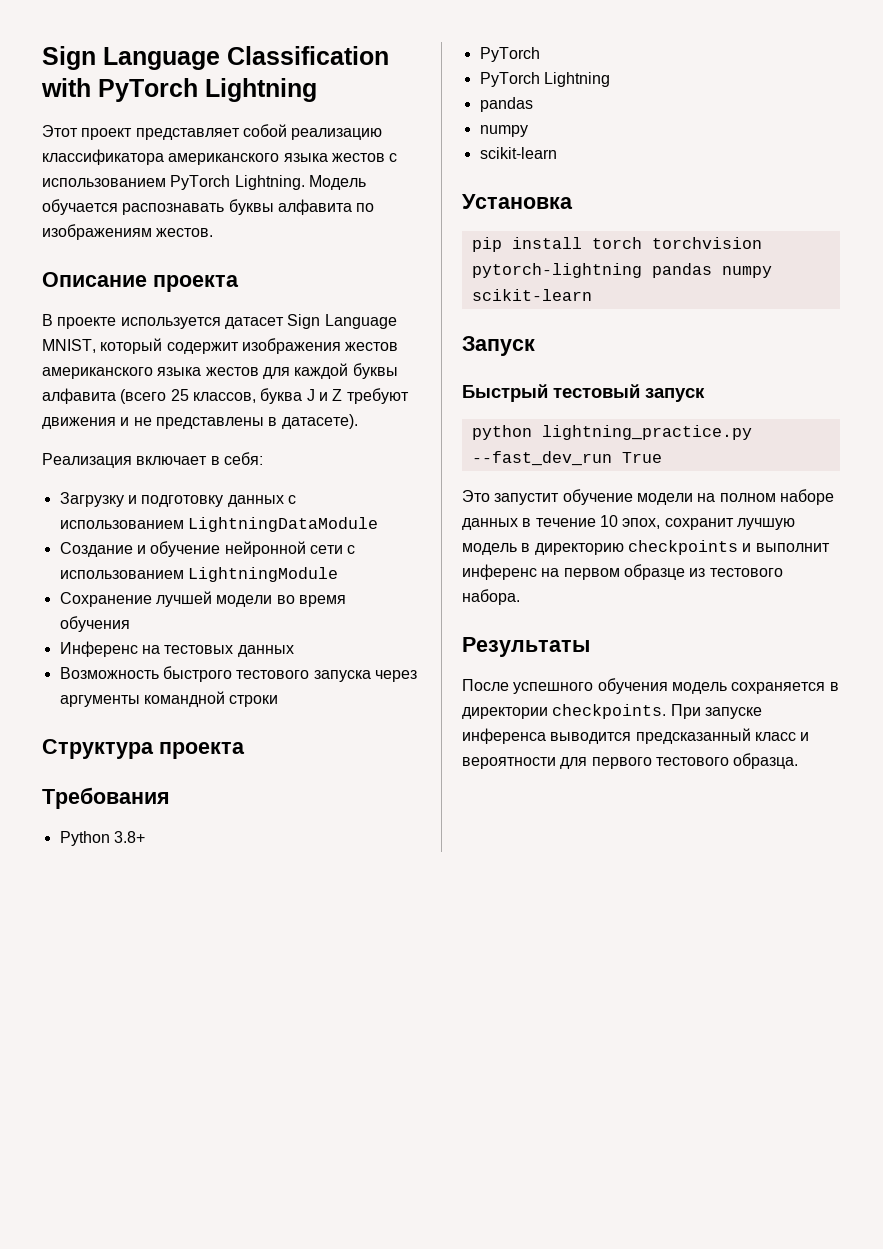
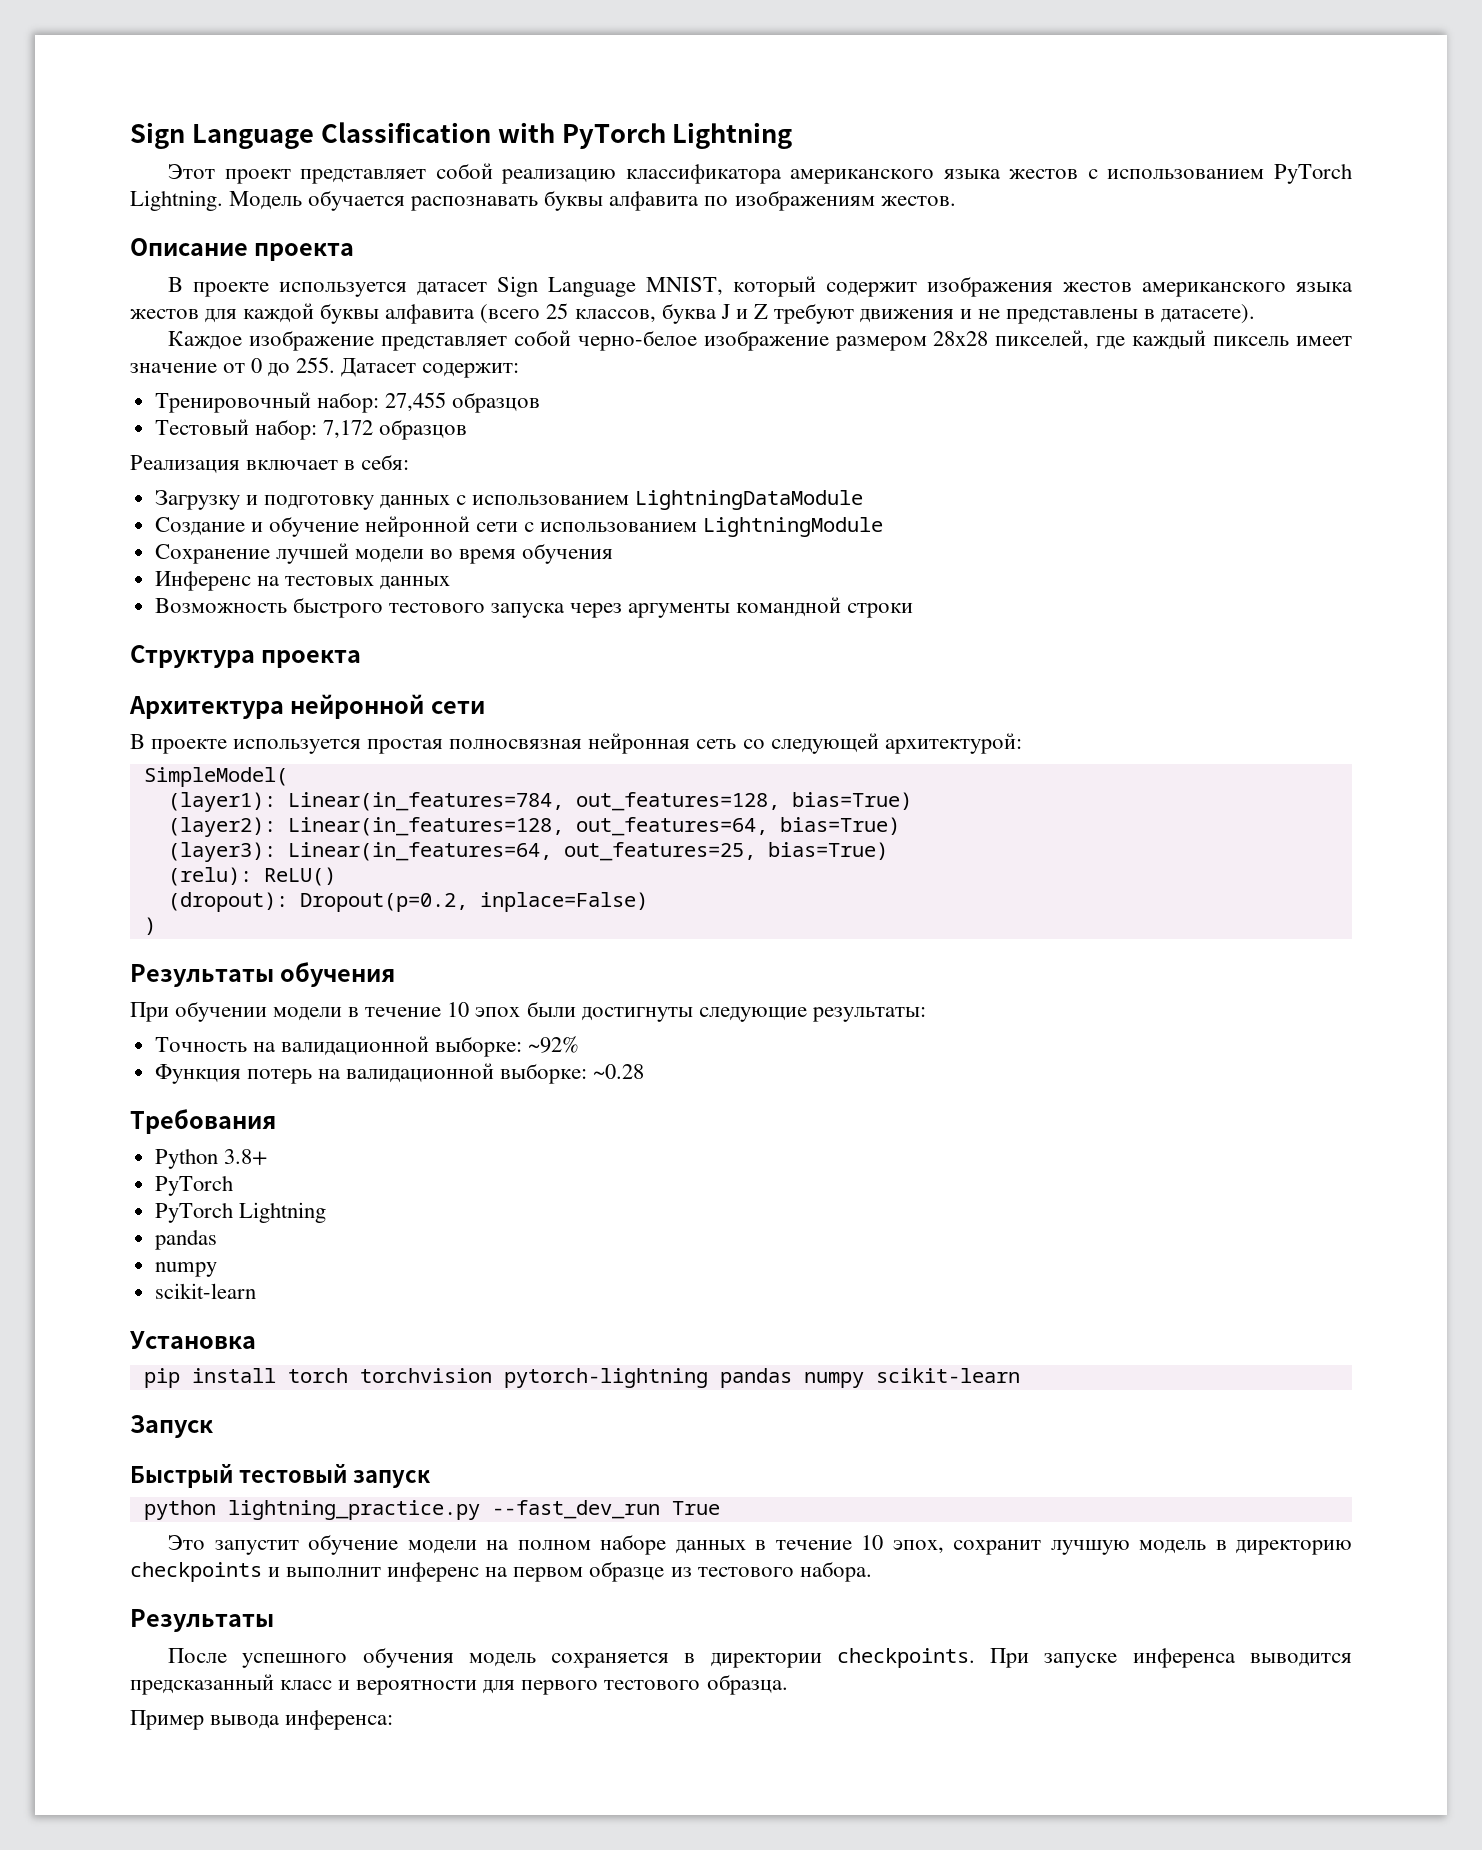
(358, 421) none -> [168,330,1352,351] [130,357,520,378] [154,392,540,413] [154,419,467,440] // Каждое изображение представляет собой черно-белое изображение размером 28x28 пикселей, где каждый пиксель имеет значение от 0 до 255. Датасет содержит: // Тренировочный набор: 27,455 образцов // Тестовый набор: 7,172 образцов
(245, 750) none -> [129,694,485,719] [130,733,1022,754] [143,767,288,787] [167,792,912,812] [167,817,900,837] [167,842,888,862] [167,867,336,886] [167,892,648,912] [143,917,156,935] [130,962,396,987] [130,1001,926,1022] [154,1036,580,1057] [154,1063,645,1084] // Архитектура нейронной сети // В проекте используется простая полносвязная нейронная сеть со следующей архитектурой: // SimpleModel( // (layer1): Linear(in_features=784, out_features=128, bias=True) // (layer2): Linear(in_features=128, out_features=64, bias=True) // (layer3): Linear(in_features=64, out_features=25, bias=True) // (relu): ReLU() // (dropout): Dropout(p=0.2, inplace=False) // ) // Результаты обучения // При обучении модели в течение 10 эпох были достигнуты следующие результаты: // Точность на валидационной выборке: ~92% // Функция потерь на валидационной выборке: ~0.28
(799, 761) none -> [130,1710,394,1730] // Пример вывода инференса:

